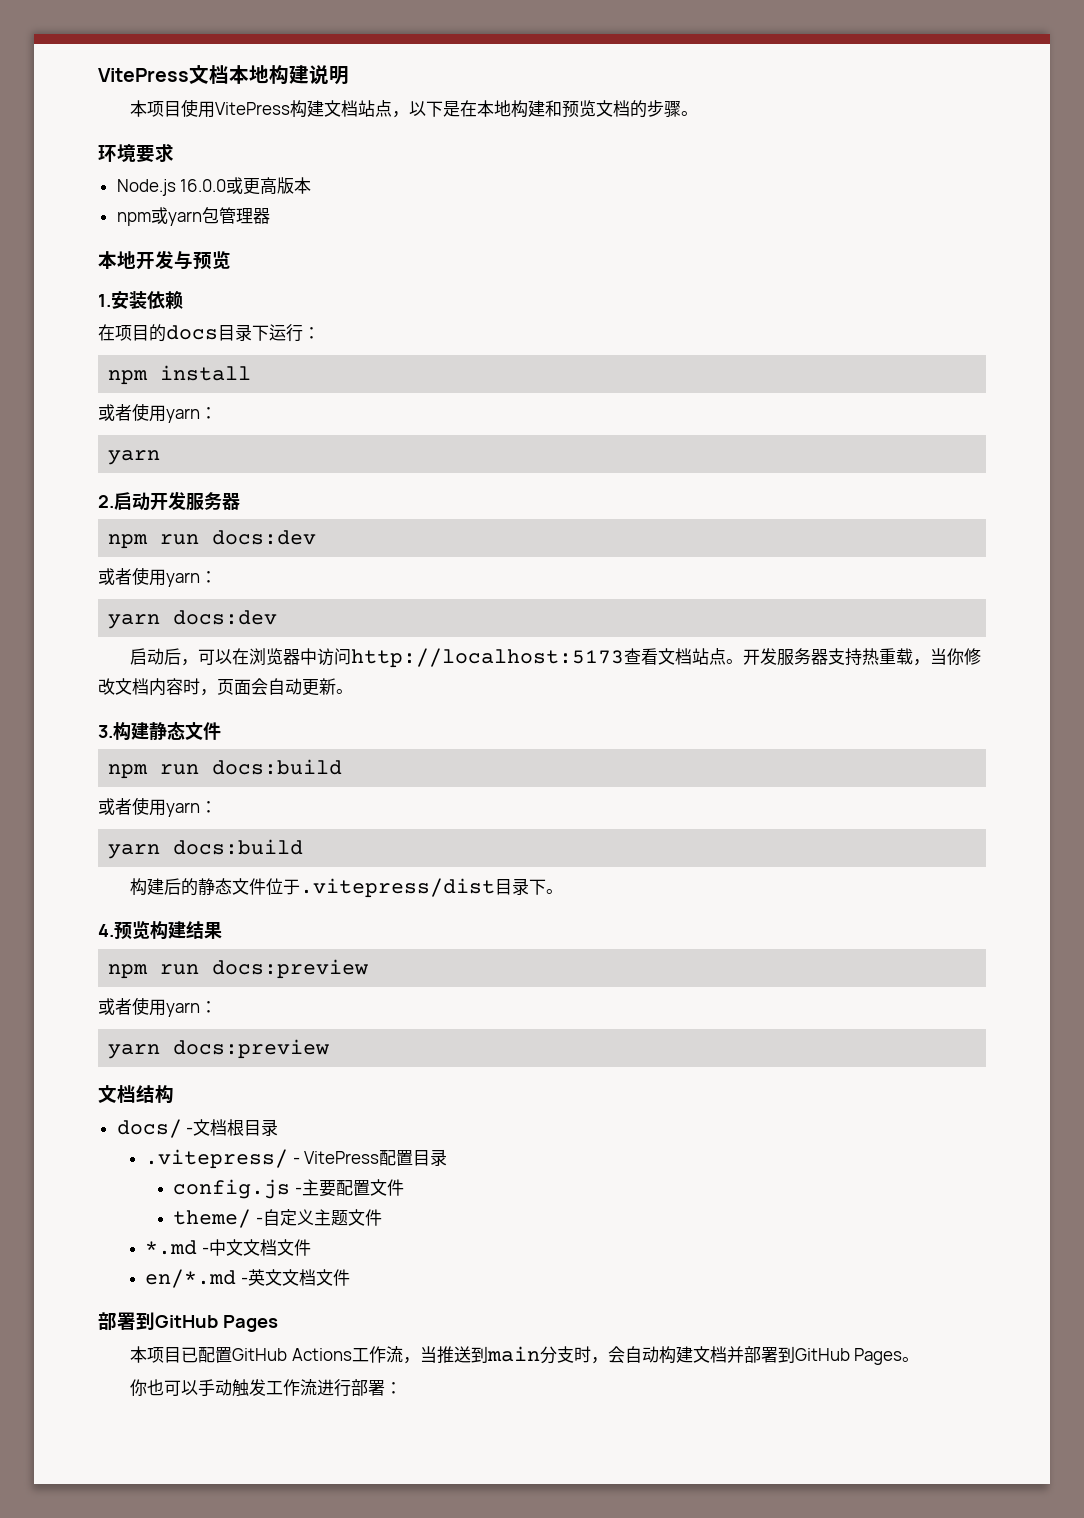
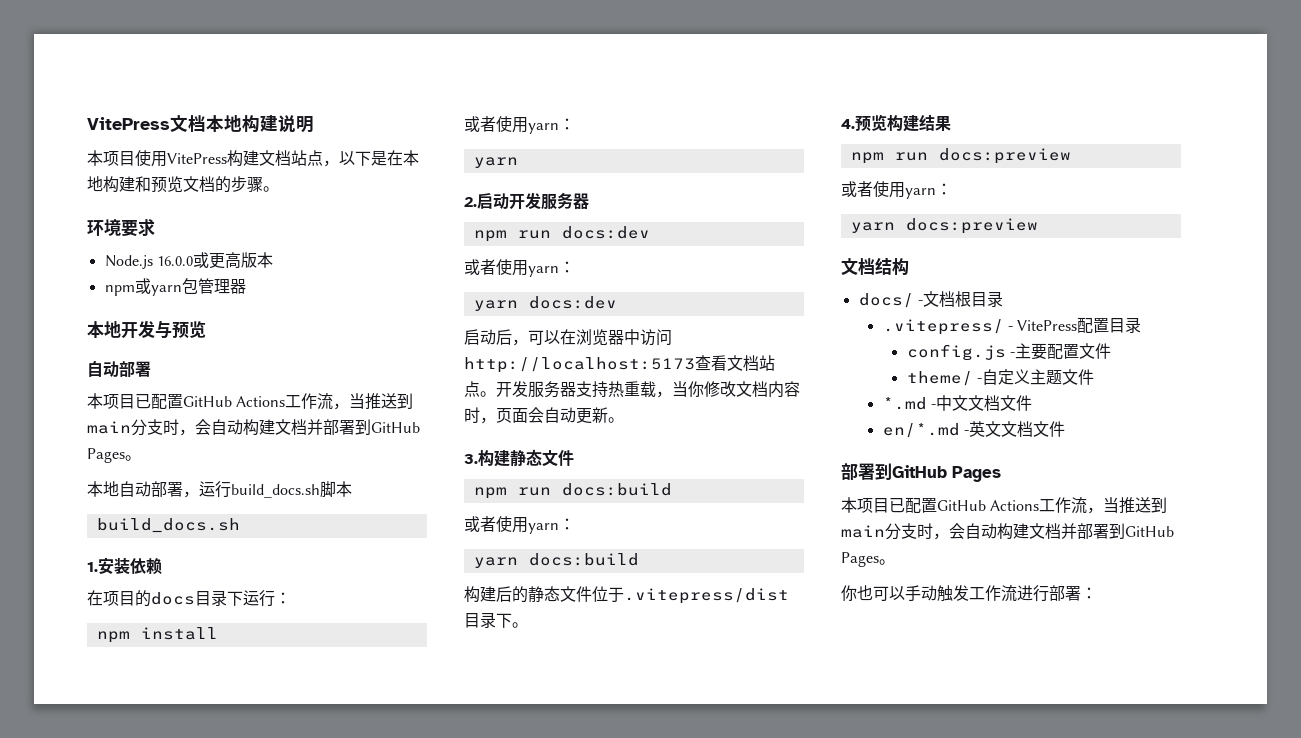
(231, 260) none -> [87,360,151,377] [87,393,414,410] [87,419,420,436] [87,448,141,463] [87,481,352,498] [96,518,240,533] // 自动部署 // 本项目已配置GitHub Actions工作流，当推送到main分支时，会自动构建文档并部署到GitHub Pages。 // 本地自动部署，运行build_docs.sh脚本 // build_docs.sh

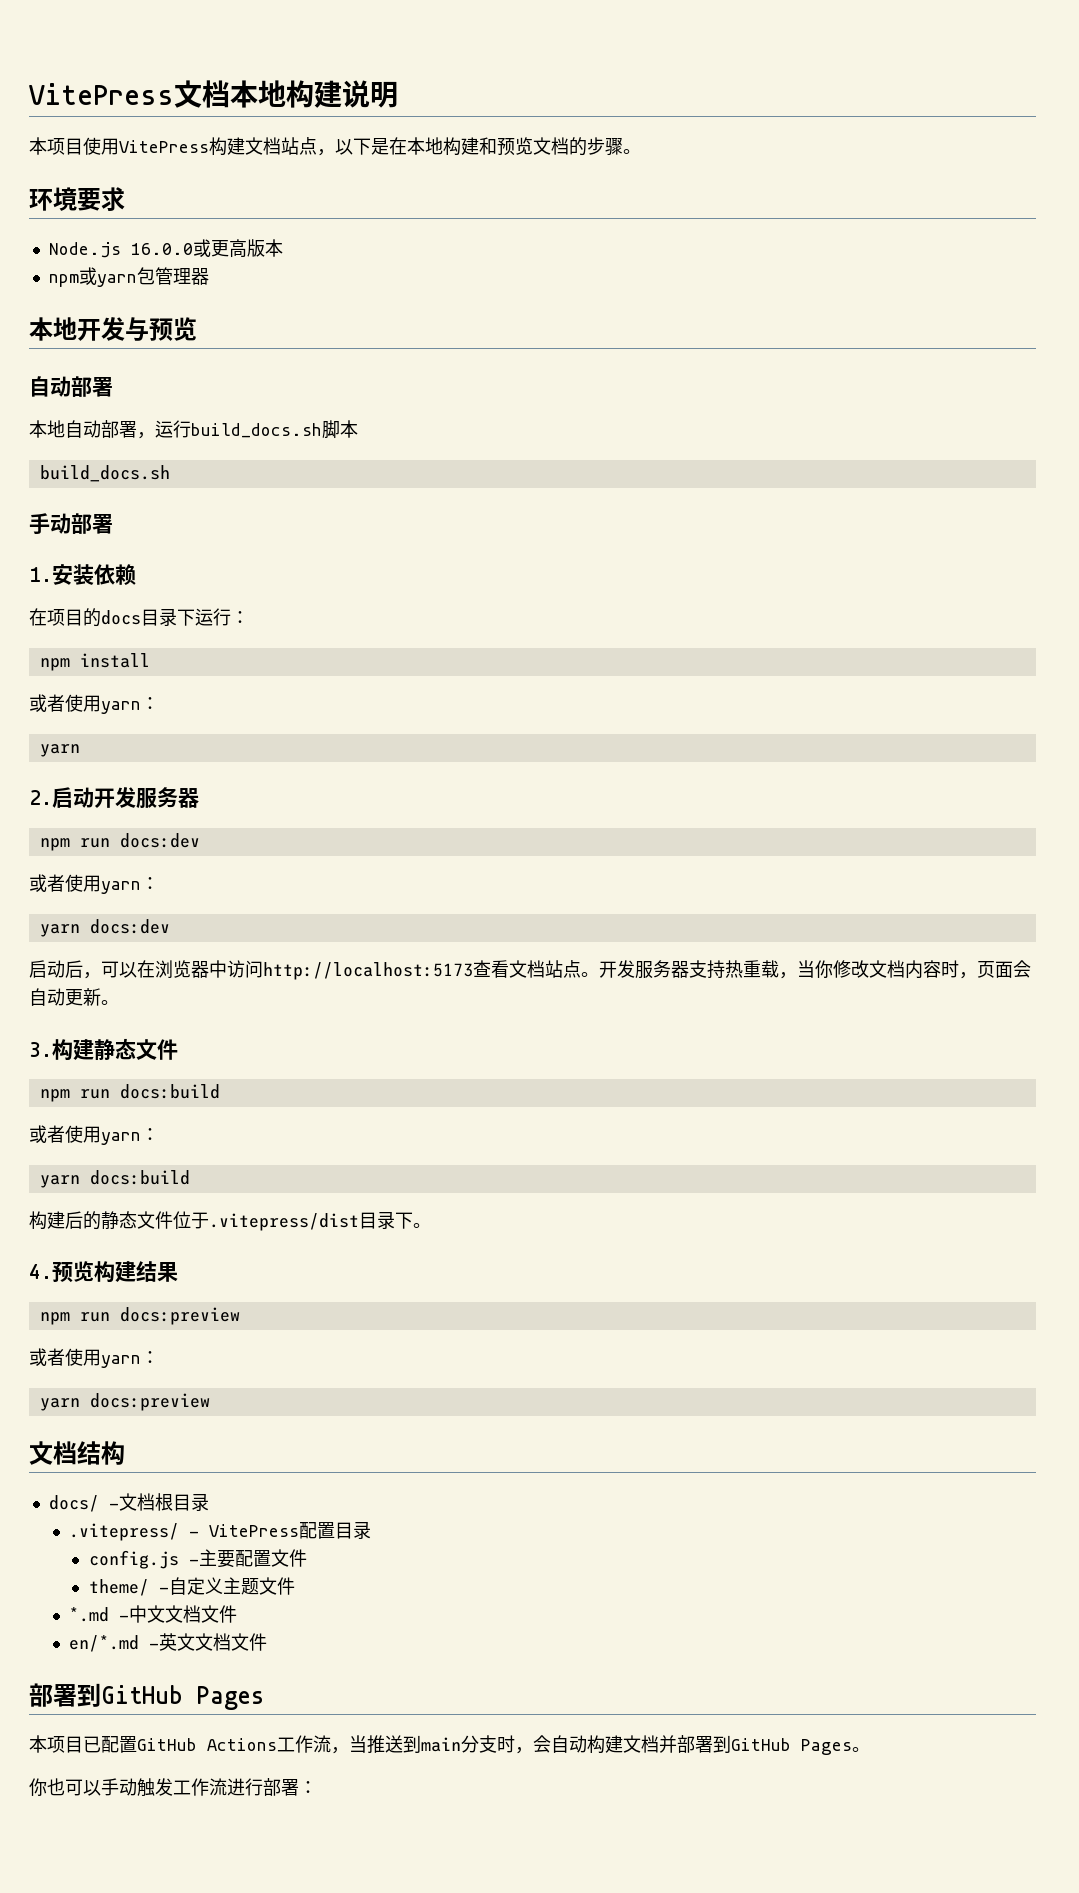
[87,393,414,410] [87,419,420,436] [87,448,141,463] // 本项目已配置GitHub Actions工作流，当推送到main分支时，会自动构建文档并部署到GitHub Pages。 -> (113, 387) none
(240, 525) none -> [29,513,113,535] // 手动部署

